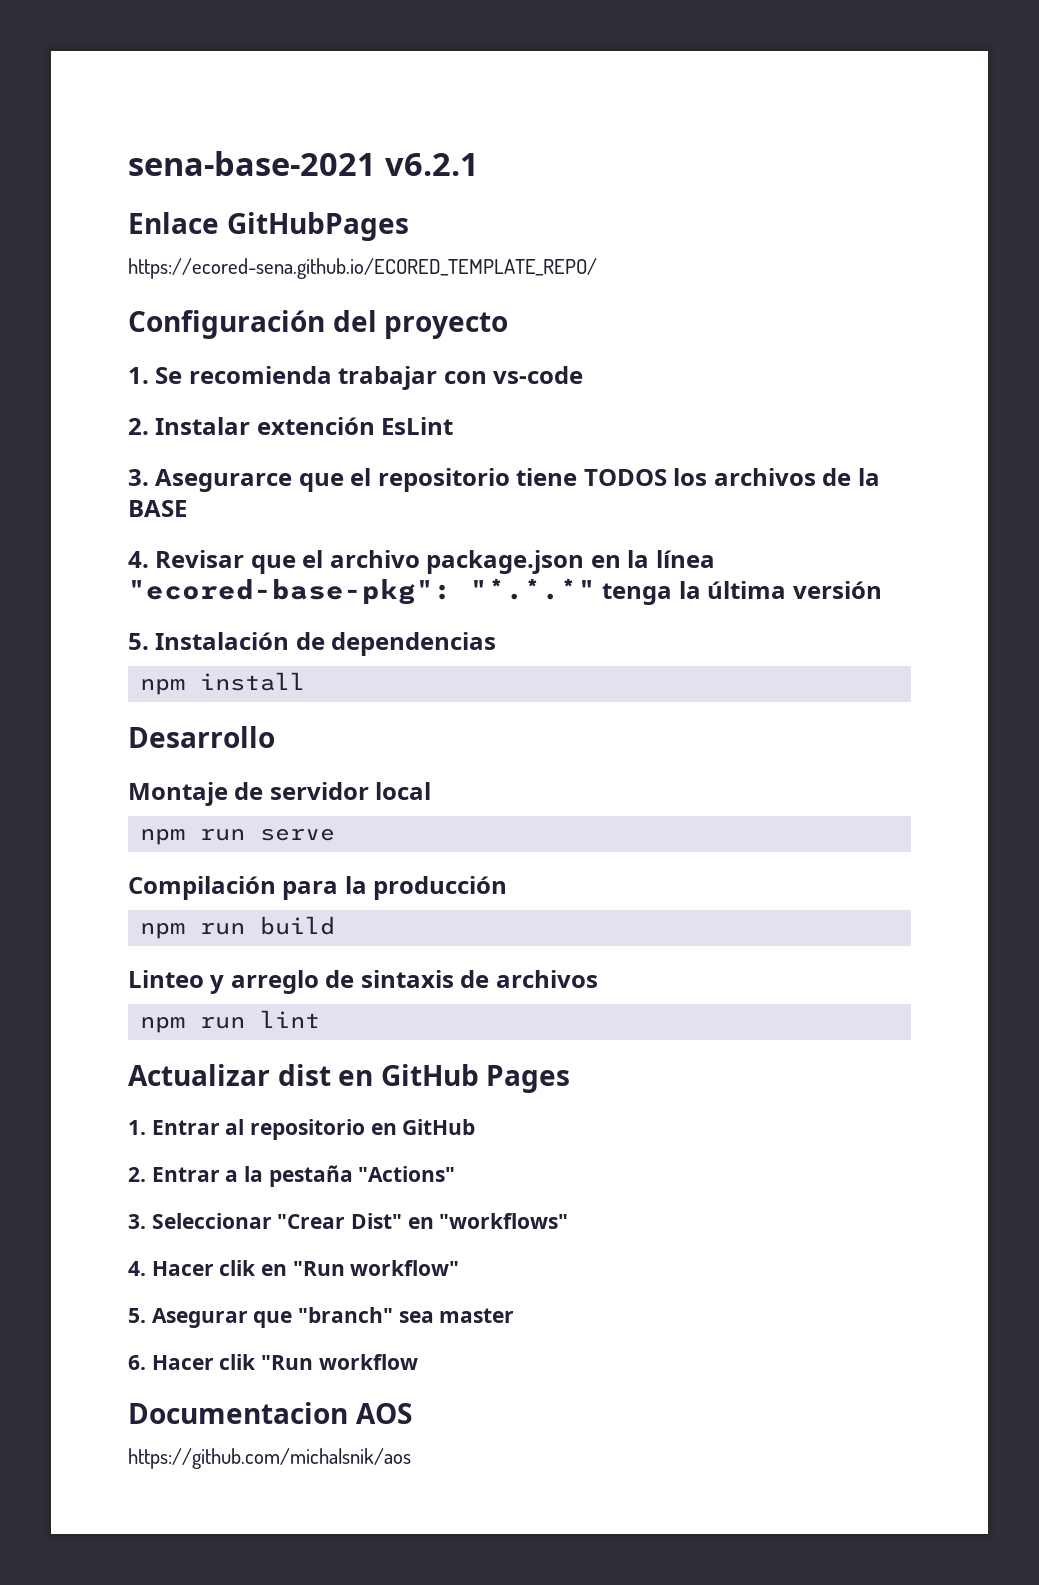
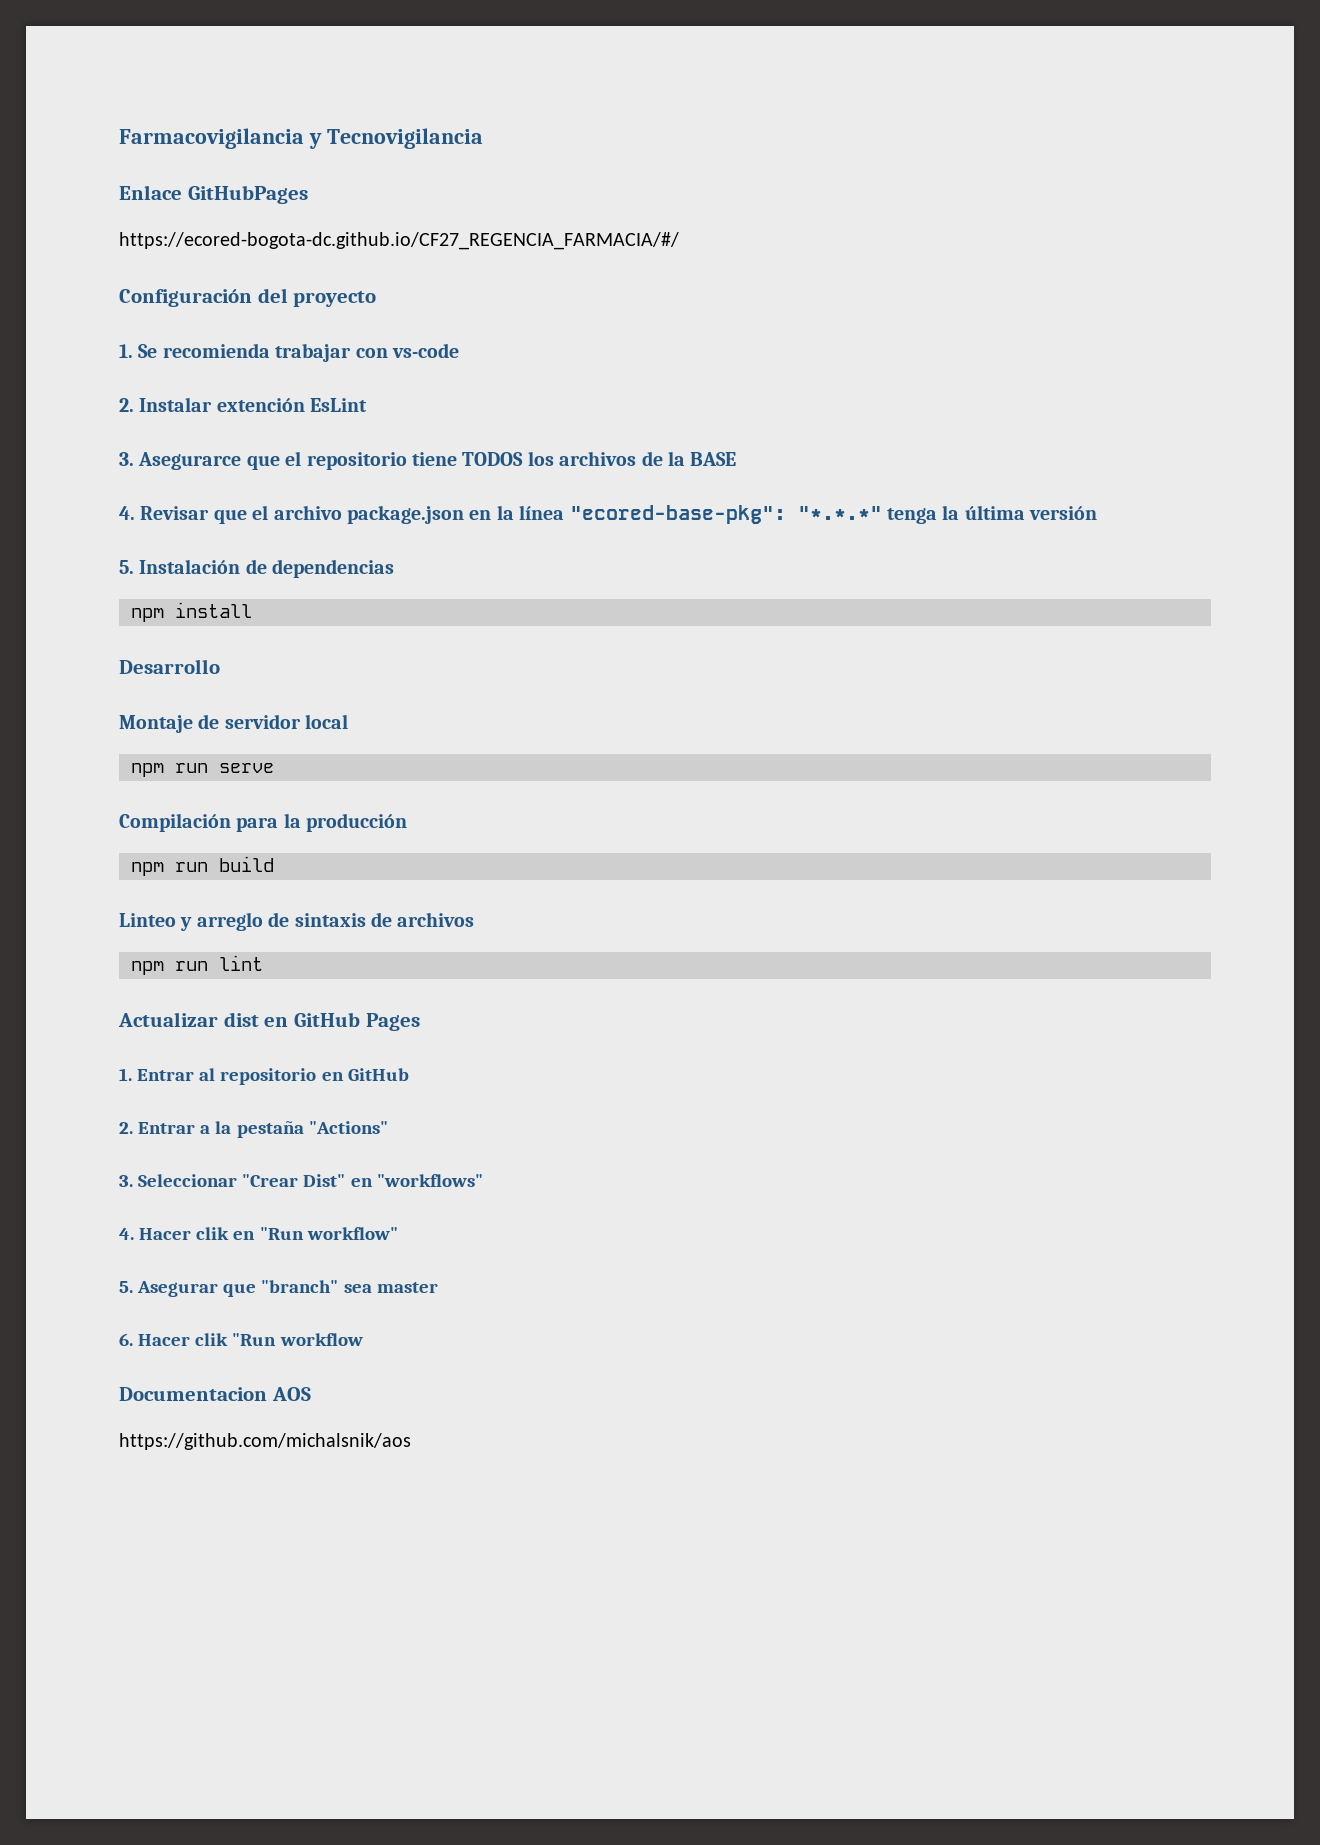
[128,151,479,176] sena-base-2021 v6.2.1 -> [119,128,483,149] Farmacovigilancia y Tecnovigilancia
[128,258,597,279] https://ecored-sena.github.io/ECORED_TEMPLATE_REPO/ -> [119,232,679,250] https://ecored-bogota-dc.github.io/CF27_REGENCIA_FARMACIA/#/

